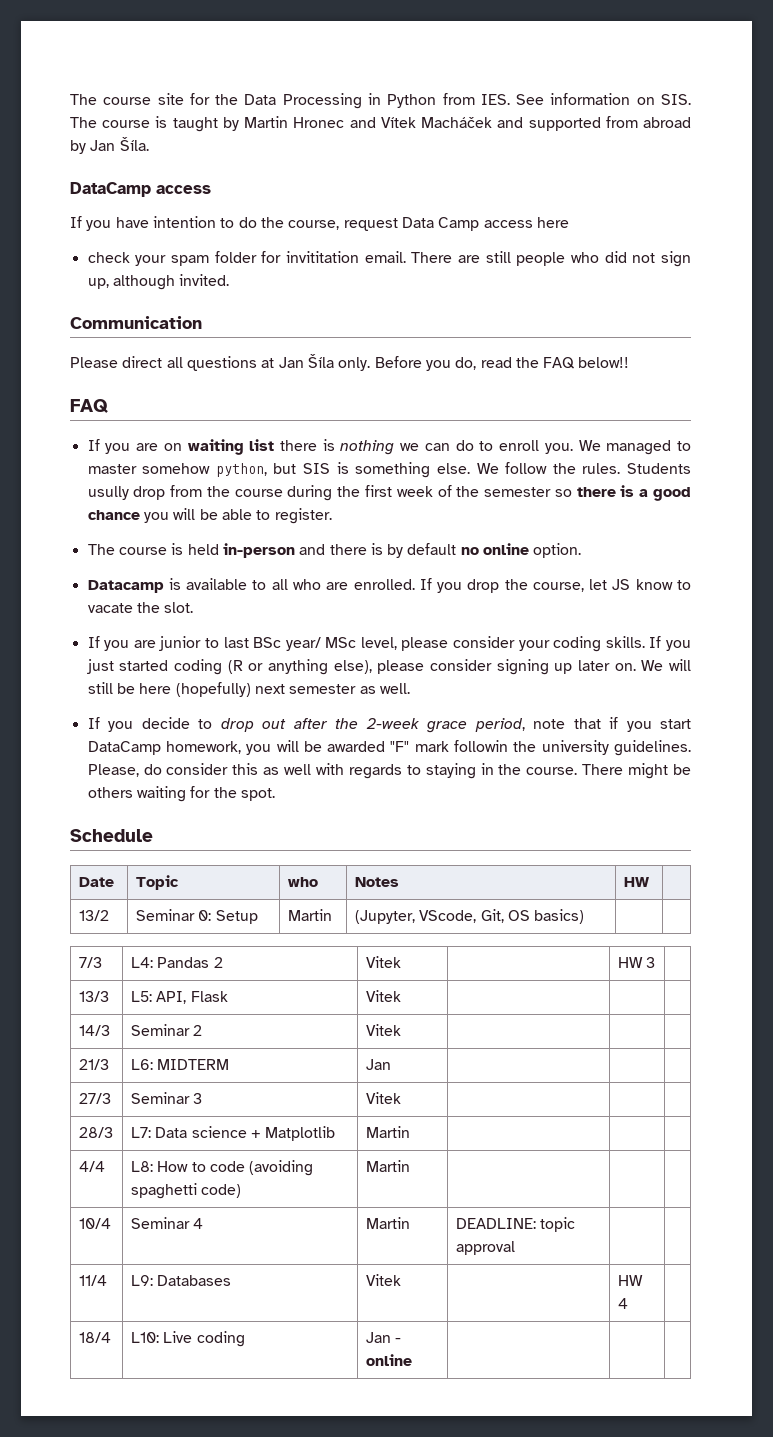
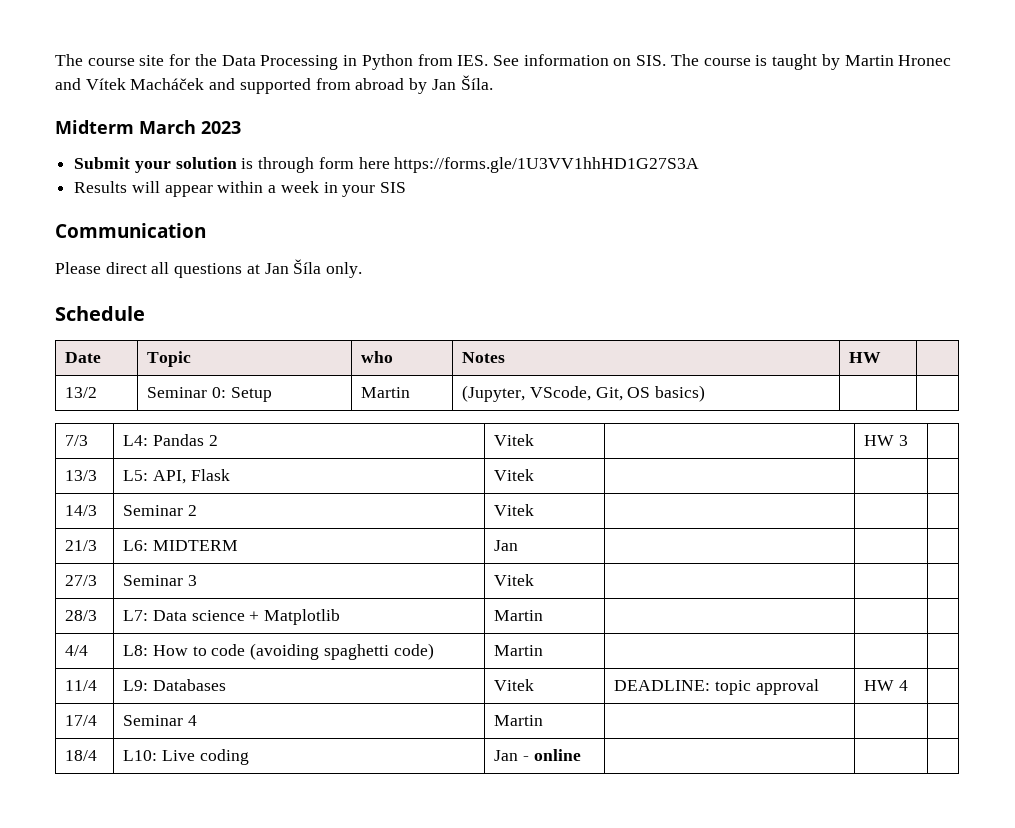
[70,182,211,197] [70,216,569,231] [87,251,691,267] [87,274,230,290] DataCamp access // If you have intention to do the course, request Data Camp access here // check your spam folder for invititation email. There are still people who did not sign up, although invited. -> [55,120,241,134] [74,157,700,173] [74,181,407,197] Midterm March 2023 // Submit your solution is through form here https://forms.gle/1U3VV1hhHD1G27S3A // Results will appear within a week in your SIS
[374,356,630,371] [70,399,108,413] [87,439,692,455] [87,462,691,478] [87,485,691,501] [87,508,332,524] [87,543,582,558] [87,578,691,593] [87,602,194,613] [87,636,691,652] [86,659,691,675] [87,682,410,697] [87,717,692,733] [87,740,691,756] [87,763,691,779] [87,786,275,802] Before you do, read the FAQ below!! // FAQ // If you are on waiting list there is nothing we can do to enroll you. We managed to master somehow python, but SIS is something else. We follow the rules. Students usully drop from the course during the first week of the semester so there is a good chance you will be able to register. // The course is held in-person and there is by default no online option. // Datacamp is available to all who are enrolled. If you drop the course, let JS know to vacate the slot. // If you are junior to last BSc year/ MSc level, please consider your coding skills. If you just started coding (R or anything else), please consider signing up later on. We will still be here (hopefully) next semester as well. // If you decide to drop out after the 2-week grace period, note that if you start DataCamp homework, you will be awarded "F" mark followin the university guidelines. Please, do consider this as well with regards to staying in the course. There might be others waiting for the spot. -> (363, 270) none
[78,1218,111,1229] [130,1217,204,1229] [365,1217,410,1229] [455,1217,576,1232] [455,1241,515,1255] // 10/4 | Seminar 4 | Martin | DEADLINE: topic approval | | -> (544, 650) none
(401, 1280) none -> [614,679,819,695] DEADLINE: topic approval
(628, 1303) none -> [65,715,98,726] [123,715,198,726] [494,715,544,726] // 17/4 | Seminar 4 | Martin | | |

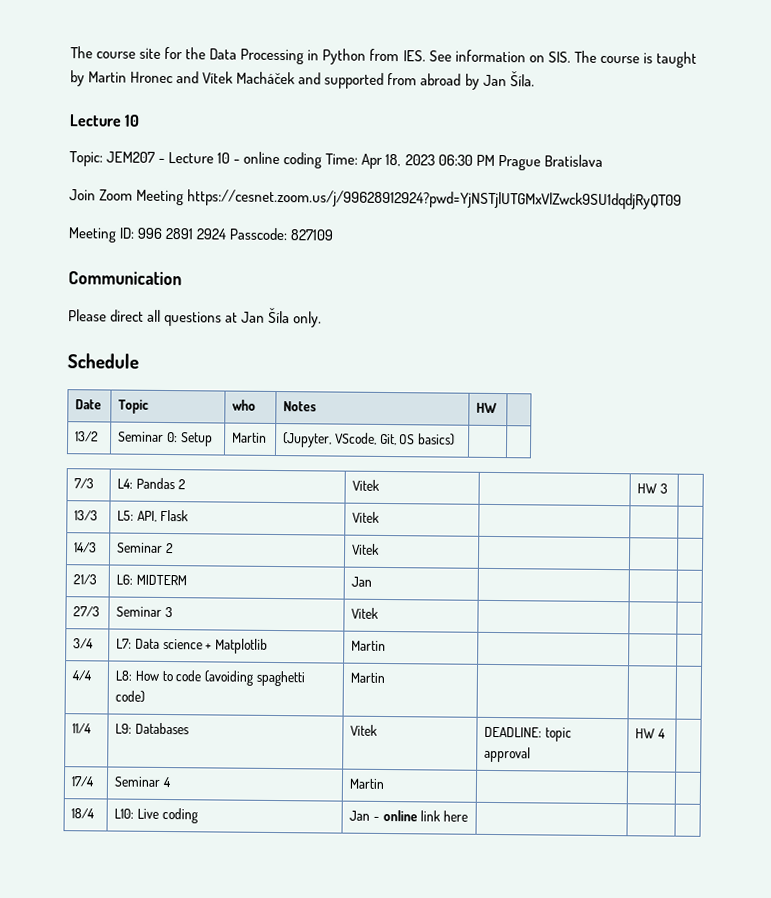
[55,120,241,134] [74,157,700,173] [74,181,407,197] Midterm March 2023 // Submit your solution is through form here https://forms.gle/1U3VV1hhHD1G27S3A // Results will appear within a week in your SIS -> [69,114,141,127] [69,151,603,171] [69,189,683,210] [68,227,334,243] Lecture 10 // Topic: JEM207 - Lecture 10 - online coding Time: Apr 18, 2023 06:30 PM Prague Bratislava // Join Zoom Meeting https://cesnet.zoom.us/j/99628912924?pwd=YjNSTjlUTGMxVlZwck9SU1dqdjRyQT09 // Meeting ID: 996 2891 2924 Passcode: 827109
[65,610,98,621] 28/3 -> [73,638,95,649] 3/4
(581, 755) none -> [420,810,468,822] link here

